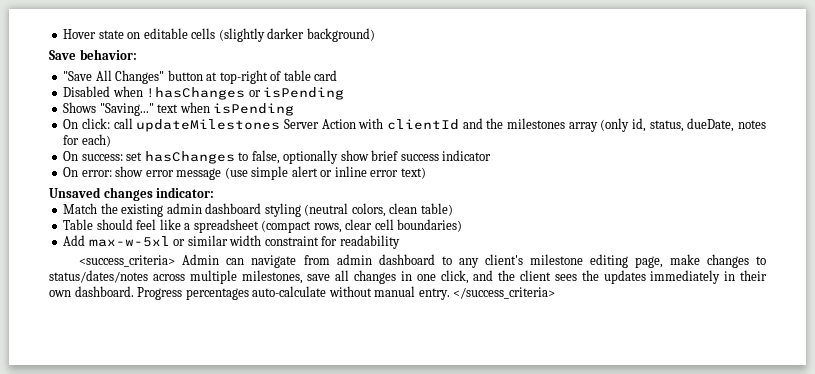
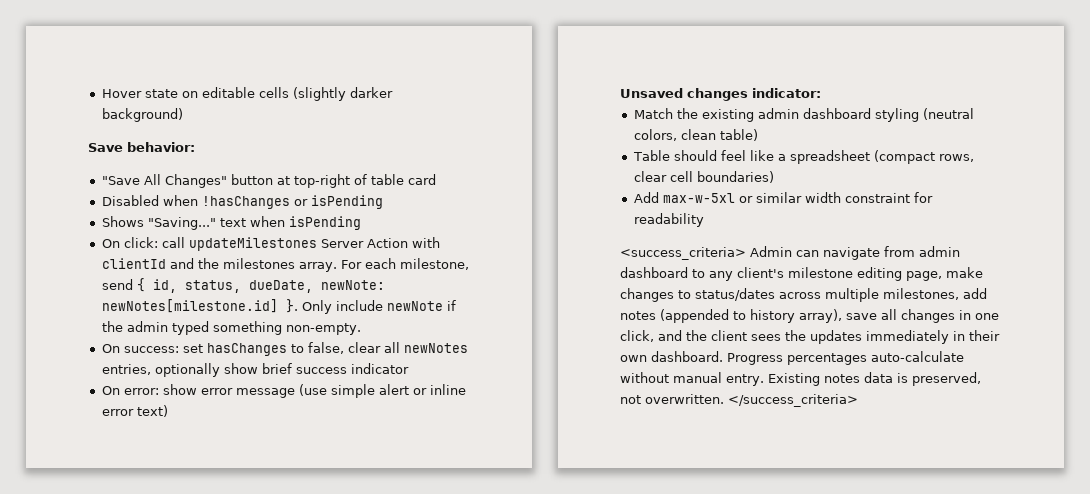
[568,118,767,132] [63,134,111,147] array (only id, status, dueDate, notes for each) -> [298,258,469,272] [101,278,385,293] [101,299,456,314] [101,321,361,335] array. For each milestone, send { id, status, dueDate, newNote: newNotes[milestone.id] }. Only include newNote if the admin typed something non-empty.
(280, 157) none -> [347,342,468,353] [101,364,151,375] clear all newNotes entries,
[49,270,148,283] status/dates/notes -> [695,288,775,301] status/dates
(303, 277) none -> [963,288,987,299] [620,309,842,323] add notes (appended to history array),
(450, 294) none -> [767,372,981,386] [620,394,724,404] Existing notes data is preserved, not overwritten.

